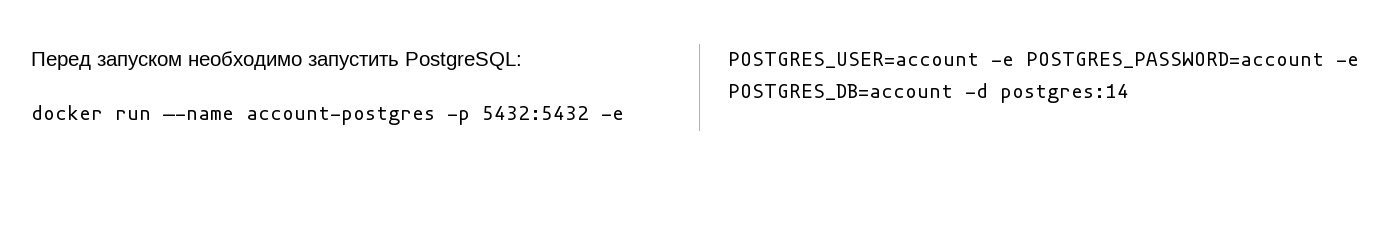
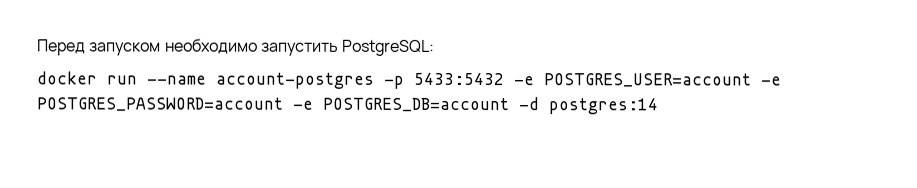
[163,110,234,120] —-name -> [147,75,207,85] --name
[482,106,589,120] 5432:5432 -> [414,72,505,86] 5433:5432

